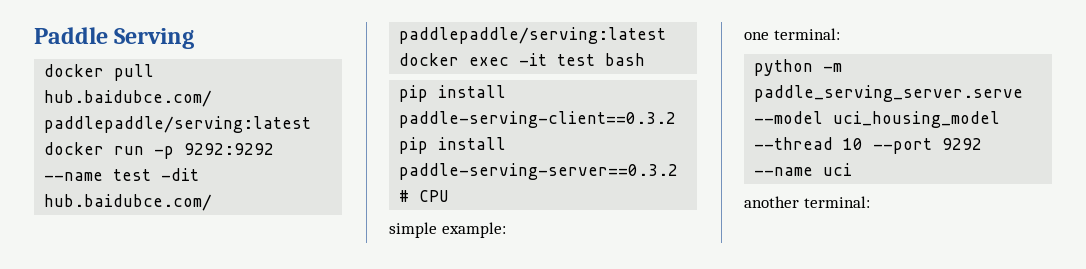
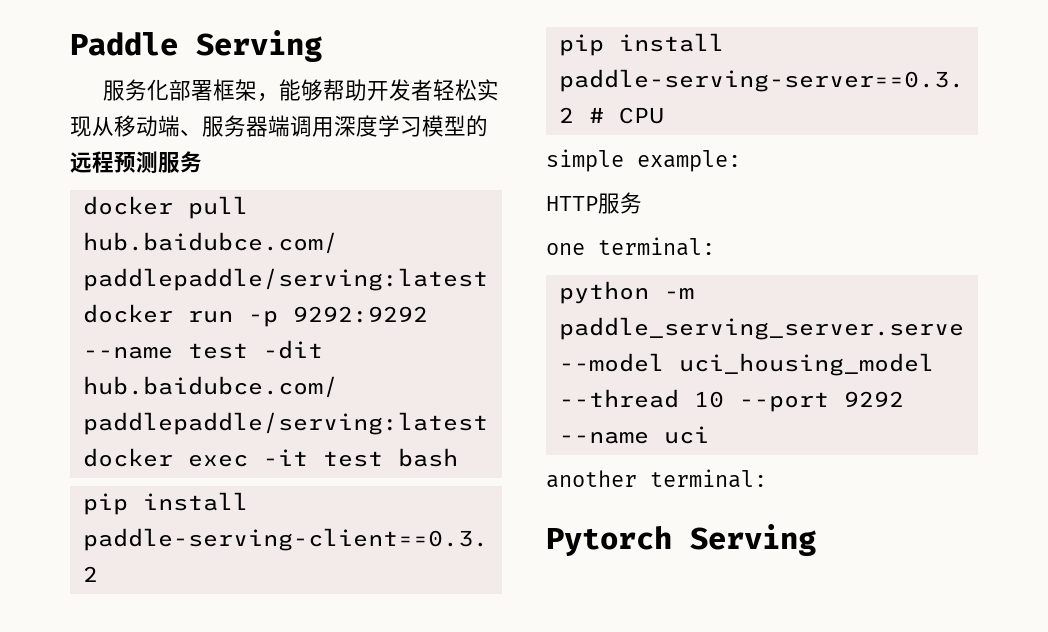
(195, 38) none -> [103,79,500,102] [70,115,488,137] [70,151,202,173] // 服务化部署框架，能够帮助开发者轻松实现从移动端、服务器端调用深度学习模型的远程预测服务
(506, 230) none -> [546,192,642,214] // HTTP服务
(870, 202) none -> [546,524,816,556] // Pytorch Serving

